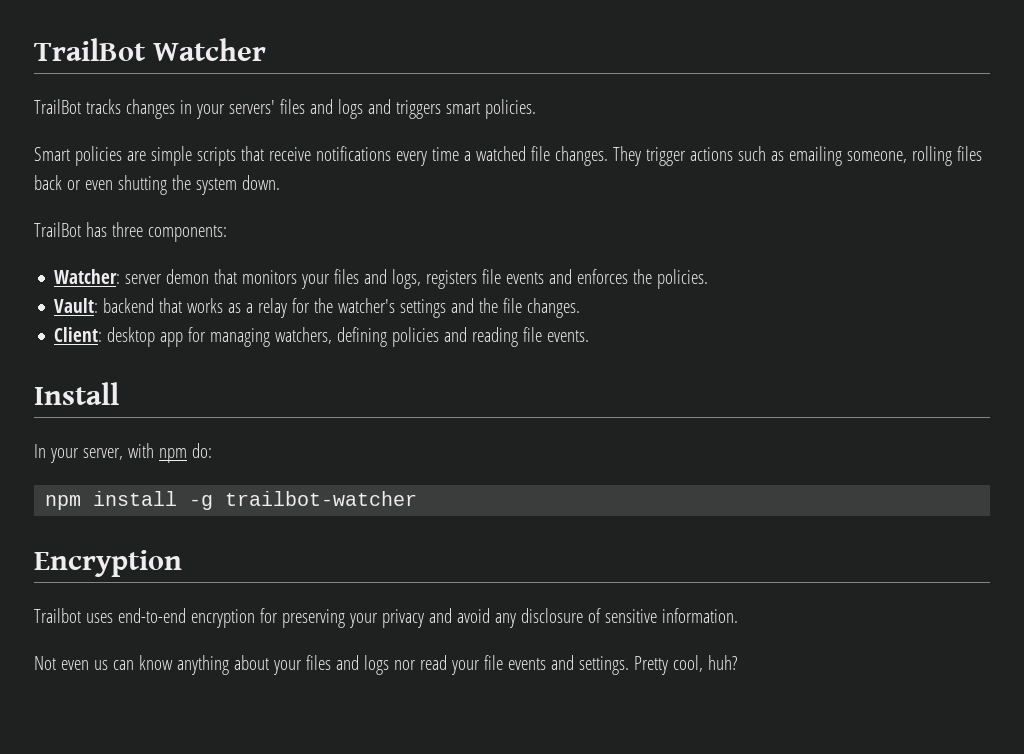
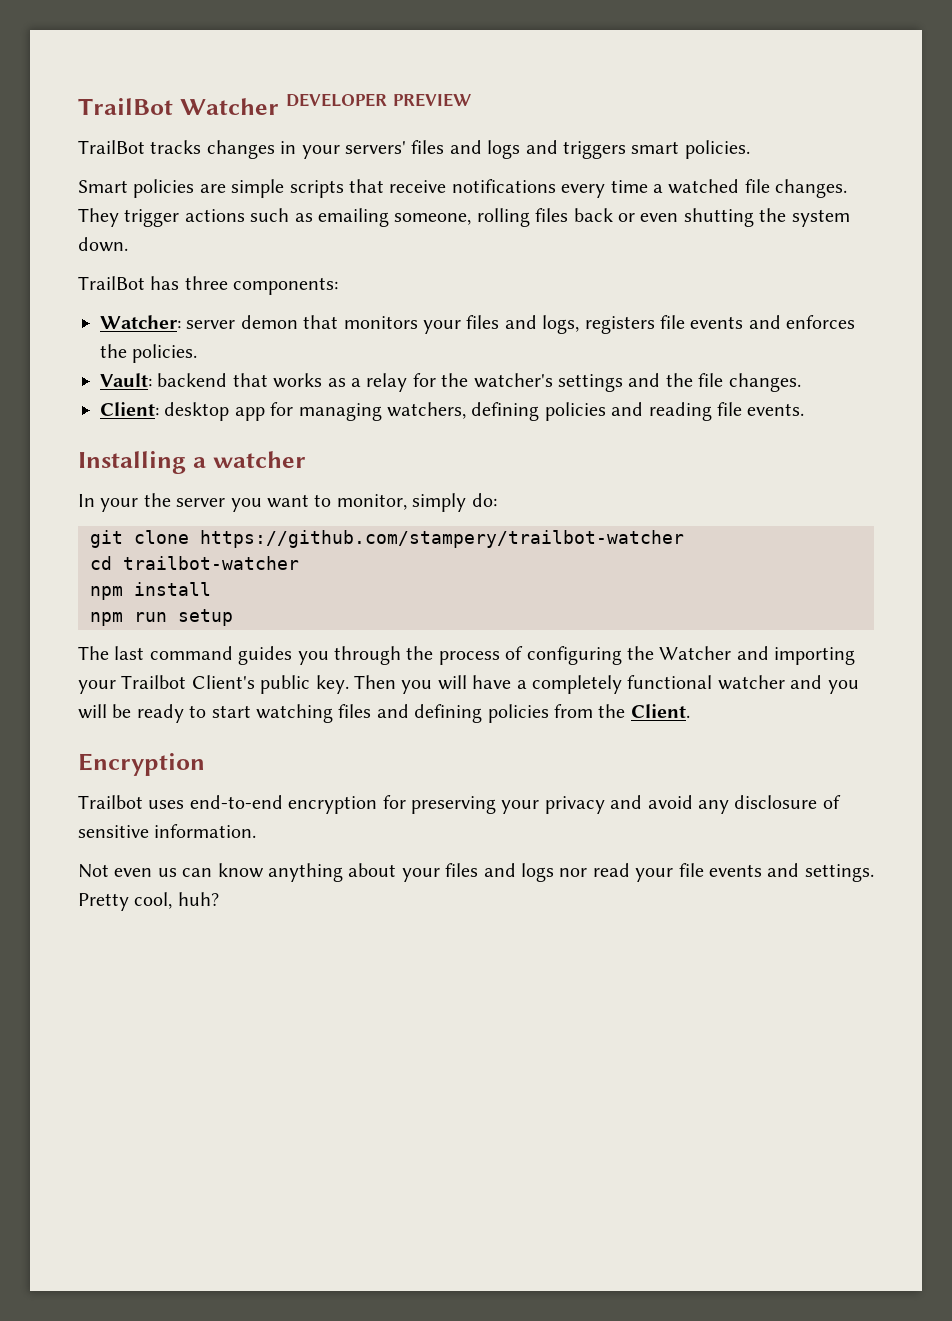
(267, 49) none -> [285,93,472,107] DEVELOPER PREVIEW
[34,382,119,405] Install -> [78,451,306,474] Installing a watcher
[82,443,212,463] [45,491,418,510] server, with npm do: // npm install -g trailbot-watcher -> [143,493,497,512] [90,530,684,548] [90,556,299,570] [90,582,211,600] [90,609,233,626] [78,646,856,665] [78,675,859,694] [78,704,690,723] the server you want to monitor, simply do: // git clone https://github.com/stampery/trailbot-watcher // cd trailbot-watcher // npm install // npm run setup // The last command guides you through the process of configuring the Watcher and importing your Trailbot Client's public key. Then you will have a completely functional watcher and you will be ready to start watching files and defining policies from the Client.

